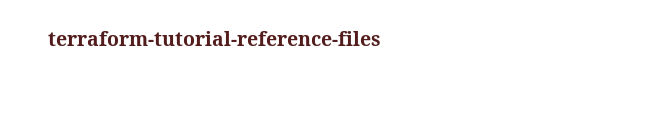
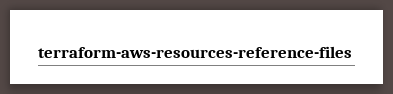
[48,31,381,46] terraform-tutorial-reference-files -> [38,46,352,58] terraform-aws-resources-reference-files

